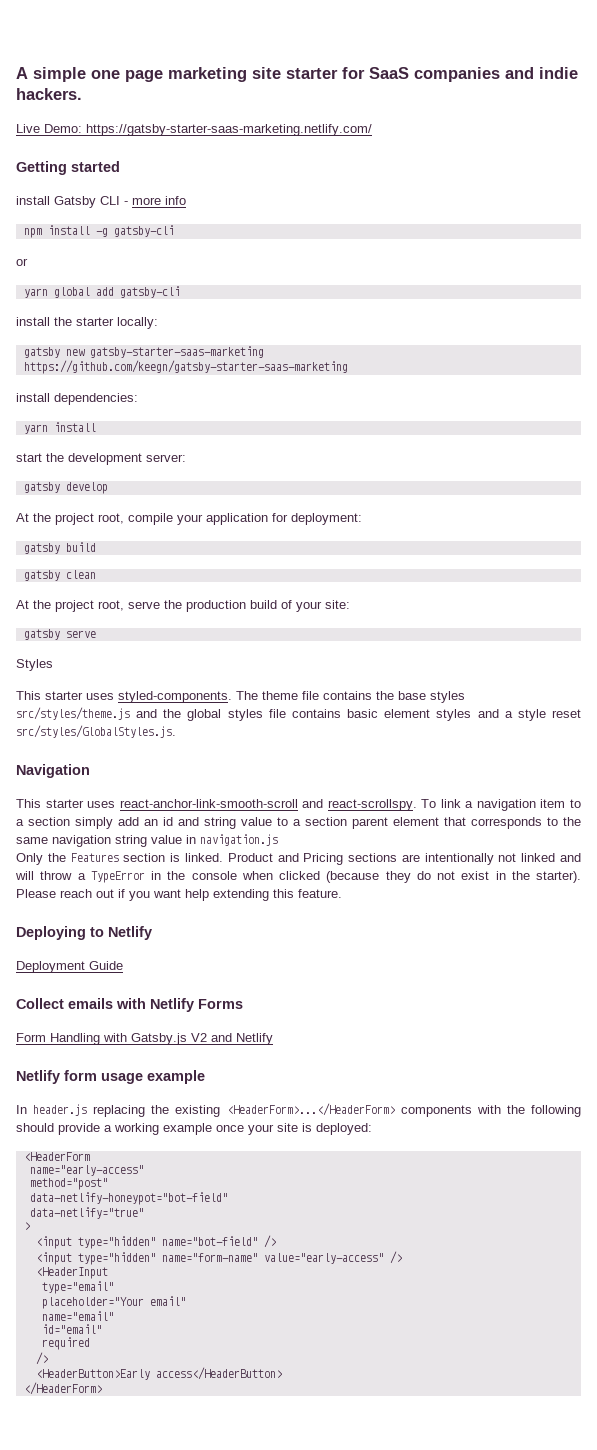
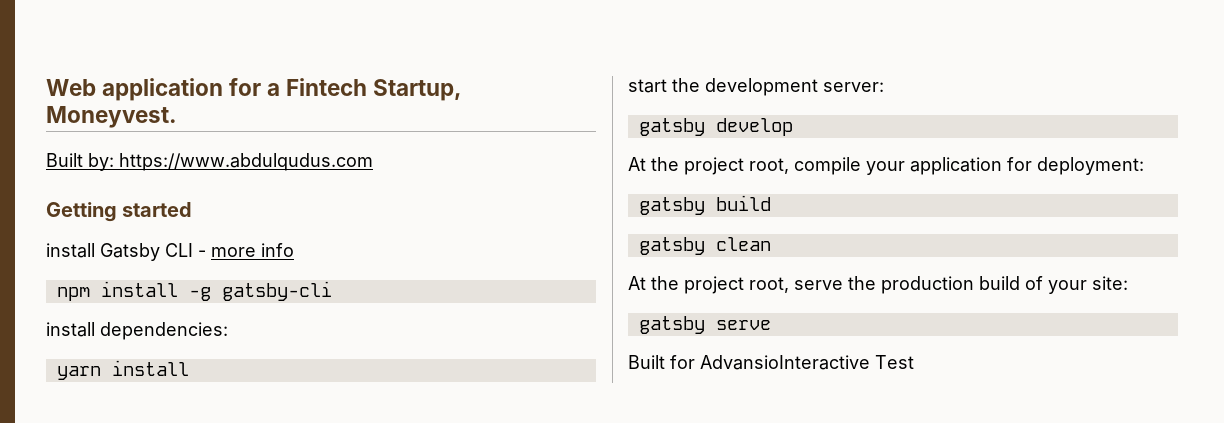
[16,67,578,82] [16,88,82,100] [16,124,372,136] A simple one page marketing site starter for SaaS companies and indie hackers. // Live Demo: https://gatsby-starter-saas-marketing.netlify.com/ -> [46,78,463,101] [46,106,177,128] [46,153,373,171] Web application for a Fintech Startup, Moneyvest. // Built by: https://www.abdulqudus.com
[16,258,28,266] [23,286,180,298] [16,317,158,329] [23,346,264,358] [23,360,348,374] // or // yarn global add gatsby-cli // install the starter locally: // gatsby new gatsby-starter-saas-marketing https://github.com/keegn/gatsby-starter-saas-marketing -> (332, 291) none
[16,659,53,671] [16,691,465,703] [16,707,581,721] [16,725,176,738] [16,764,90,778] [16,799,581,811] [16,817,581,829] [16,834,278,847] [16,853,581,865] [15,871,581,883] [16,889,342,901] [16,926,152,940] [16,961,123,973] [16,998,243,1012] [16,1033,273,1045] [16,1070,205,1084] [16,1103,581,1117] [16,1123,372,1135] [23,1152,90,1161] [29,1165,144,1176] [29,1178,108,1190] [29,1192,228,1205] [29,1207,144,1219] [23,1222,30,1230] [35,1235,276,1249] [35,1251,402,1265] [35,1267,108,1279] [41,1281,114,1294] [41,1296,186,1309] [41,1311,114,1321] [41,1324,102,1334] [41,1337,90,1350] [35,1352,48,1365] [35,1367,282,1380] [23,1382,102,1395] Styles // This starter uses styled-components. The theme file contains the base styles src/styles/theme.js and the global styles file contains basic element styles and a style reset src/styles/GlobalStyles.js. // Navigation // This starter uses react-anchor-link-smooth-scroll and react-scrollspy. To link a navigation item to a section simply add an id and string value to a section parent element that corresponds to the same navigation string value in navigation.js // Only the Features section is linked. Product and Pricing sections are intentionally not linked and will throw a TypeError in the console when clicked (because they do not exist in the starter). Please reach out if you want help extending this feature. // Deploying to Netlify // Deployment Guide // Collect emails with Netlify Forms // Form Handling with Gatsby.js V2 and Netlify // Netlify form usage example // In header.js replacing the existing <HeaderForm>...</HeaderForm> components with the following should provide a working example once your site is deployed: // <HeaderForm // name="early-access" // method="post" // data-netlify-honeypot="bot-field" // data-netlify="true" // > // <input type="hidden" name="bot-field" /> // <input type="hidden" name="form-name" value="early-access" /> // <HeaderInput // type="email" // placeholder="Your email" // name="email" // id="email" // required // /> // <HeaderButton>Early access</HeaderButton> // </HeaderForm> -> [628,355,914,370] Built for AdvansioInteractive Test

